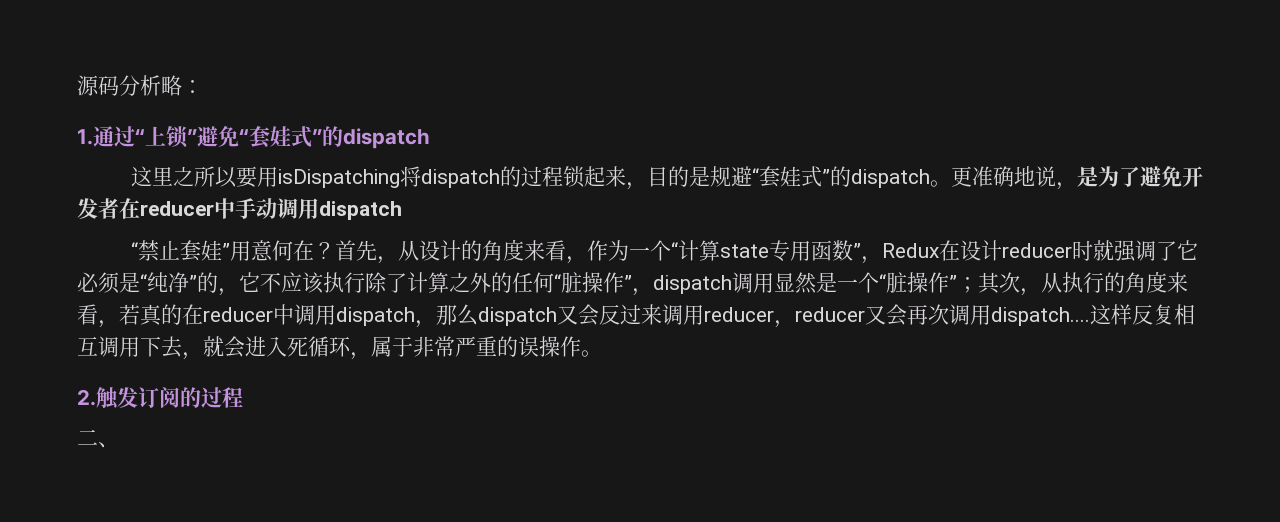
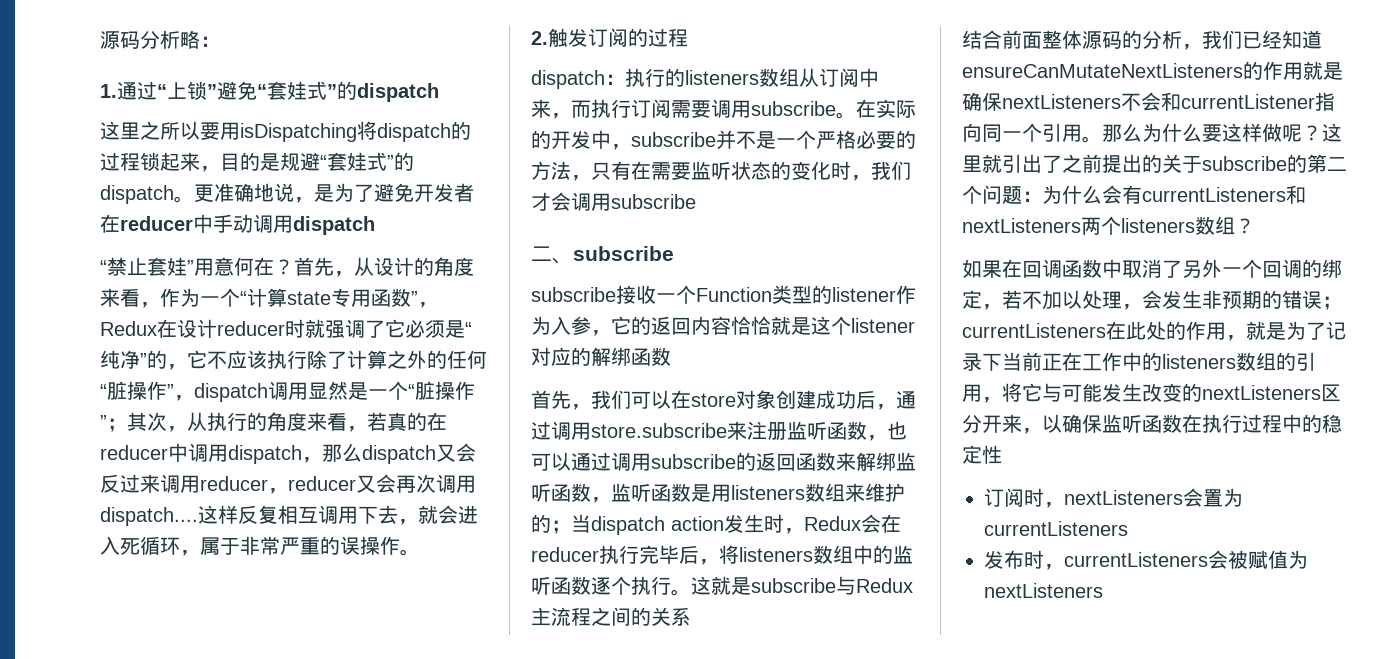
[77,429,119,448] 二、 -> [531,68,879,89] [531,99,916,119] [531,130,916,150] [531,161,911,181] [531,192,696,211] [531,246,674,264] [531,285,916,304] [531,316,915,336] [531,347,671,366] [531,390,916,410] [531,421,907,441] [531,452,916,471] [531,483,905,503] [531,514,901,535] [531,545,913,565] [531,576,913,596] [531,607,691,626] [962,30,1322,50] [962,61,1343,80] [962,92,1335,111] [962,123,1342,143] [962,154,1347,173] [962,185,1306,204] [962,216,1255,235] [962,259,1342,278] [962,290,1342,310] [962,321,1346,341] [962,352,1316,371] [962,383,1341,403] [962,414,1342,434] [962,445,1002,464] [984,488,1243,508] [984,521,1128,536] [984,550,1308,570] [984,583,1103,598] dispatch：执行的listeners数组从订阅中来，而执行订阅需要调用subscribe。在实际的开发中，subscribe并不是一个严格必要的方法，只有在需要监听状态的变化时，我们才会调用subscribe // 二、subscribe // subscribe接收一个Function类型的listener作为入参，它的返回内容恰恰就是这个listener对应的解绑函数 // 首先，我们可以在store对象创建成功后，通过调用store.subscribe来注册监听函数，也可以通过调用subscribe的返回函数来解绑监听函数，监听函数是用listeners数组来维护的；当dispatch action发生时，Redux会在reducer执行完毕后，将listeners数组中的监听函数逐个执行。这就是subscribe与Redux主流程之间的关系 // 结合前面整体源码的分析，我们已经知道ensureCanMutateNextListeners的作用就是确保nextListeners不会和currentListener指向同一个引用。那么为什么要这样做呢？这里就引出了之前提出的关于subscribe的第二个问题：为什么会有currentListeners和nextListeners两个listeners数组？ // 如果在回调函数中取消了另外一个回调的绑定，若不加以处理，会发生非预期的错误；currentListeners在此处的作用，就是为了记录下当前正在工作中的listeners数组的引用，将它与可能发生改变的nextListeners区分开来，以确保监听函数在执行过程中的稳定性 // 订阅时，nextListeners会置为currentListeners // 发布时，currentListeners会被赋值为nextListeners

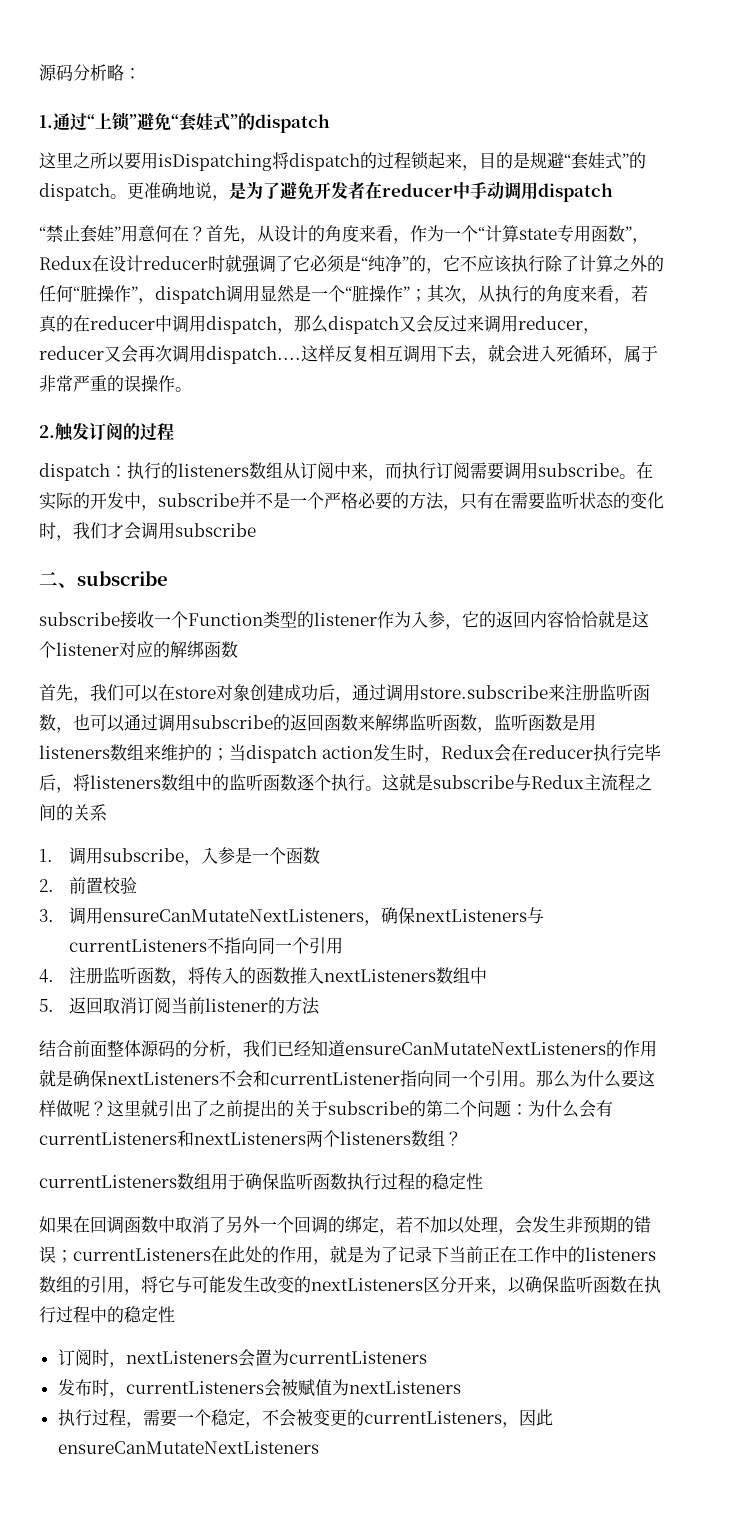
(691, 616) none -> [39,847,320,866] [39,877,137,894] [39,907,544,926] [68,937,343,954] [39,967,487,986] [39,997,320,1015] // 1.调用subscribe，入参是一个函数 // 2.前置校验 // 3.调用ensureCanMutateNextListeners，确保nextListeners与currentListeners不指向同一个引用 // 4.注册监听函数，将传入的函数推入nextListeners数组中 // 5.返回取消订阅当前listener的方法
(1255, 226) none -> [39,1173,483,1190] // currentListeners数组用于确保监听函数执行过程的稳定性
(1103, 590) none -> [57,1409,553,1428] [57,1441,319,1454] // 执行过程，需要一个稳定，不会被变更的currentListeners，因此ensureCanMutateNextListeners

